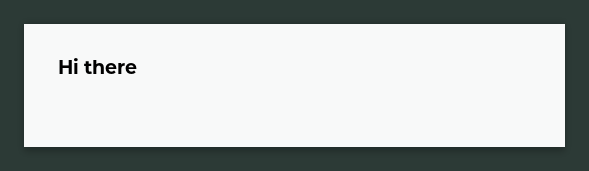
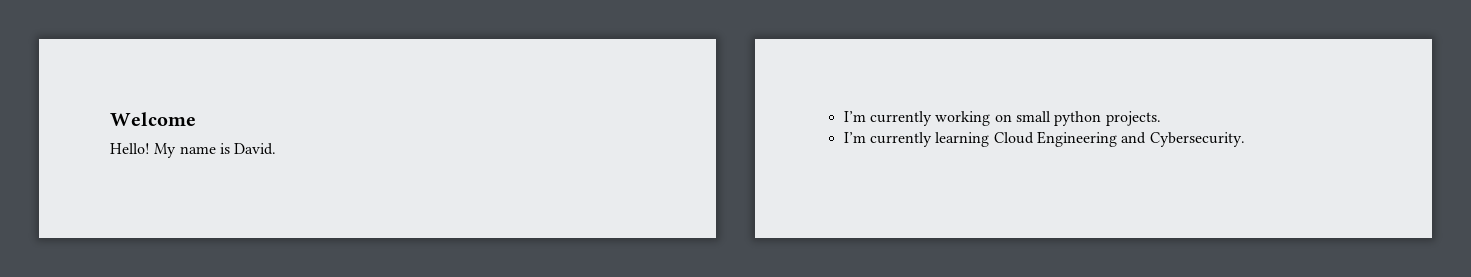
[58,58,138,74] Hi there -> [110,112,196,126] [110,143,277,158] [843,111,1161,126] [843,131,1245,147] Welcome // Hello! My name is David. // I’m currently working on small python projects. // I’m currently learning Cloud Engineering and Cybersecurity.

